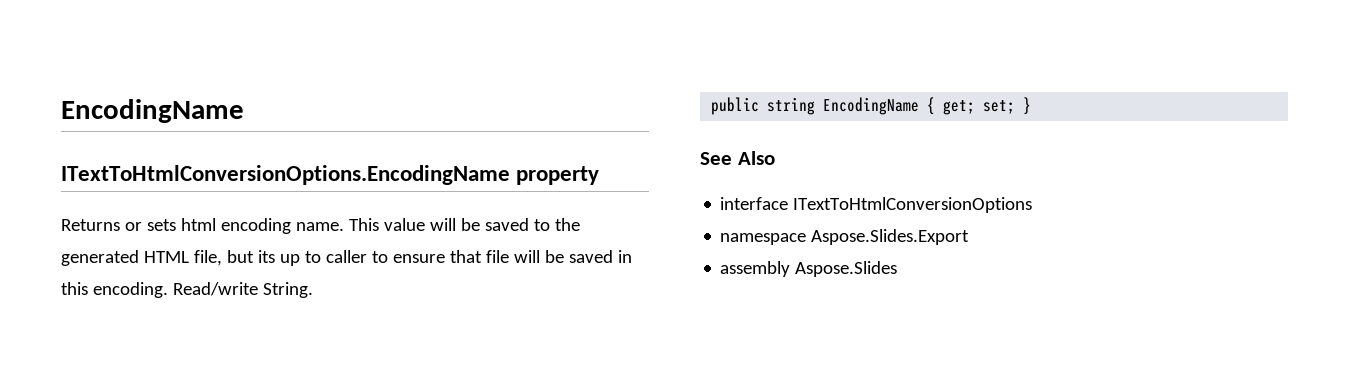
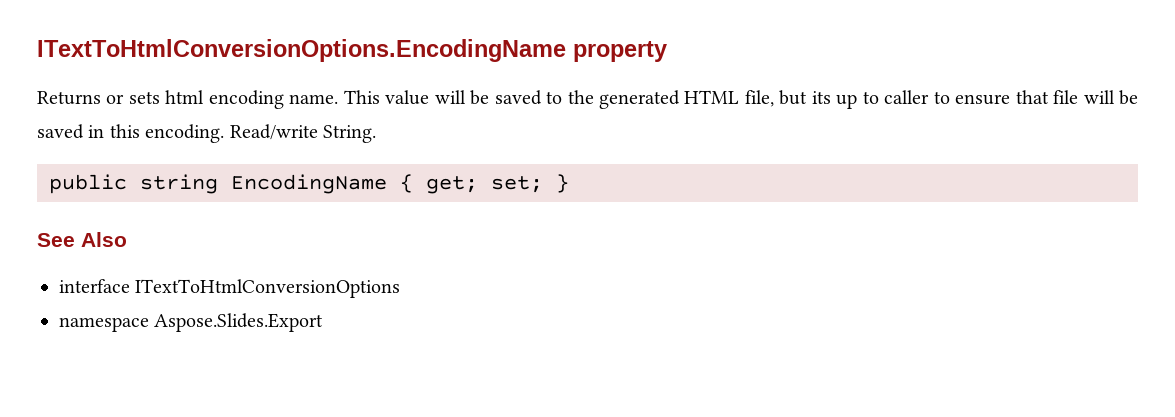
[61,99,244,123] EncodingName // -> (37, 50) none
[720,261,898,277] // assembly Aspose.Slides -> (324, 322) none

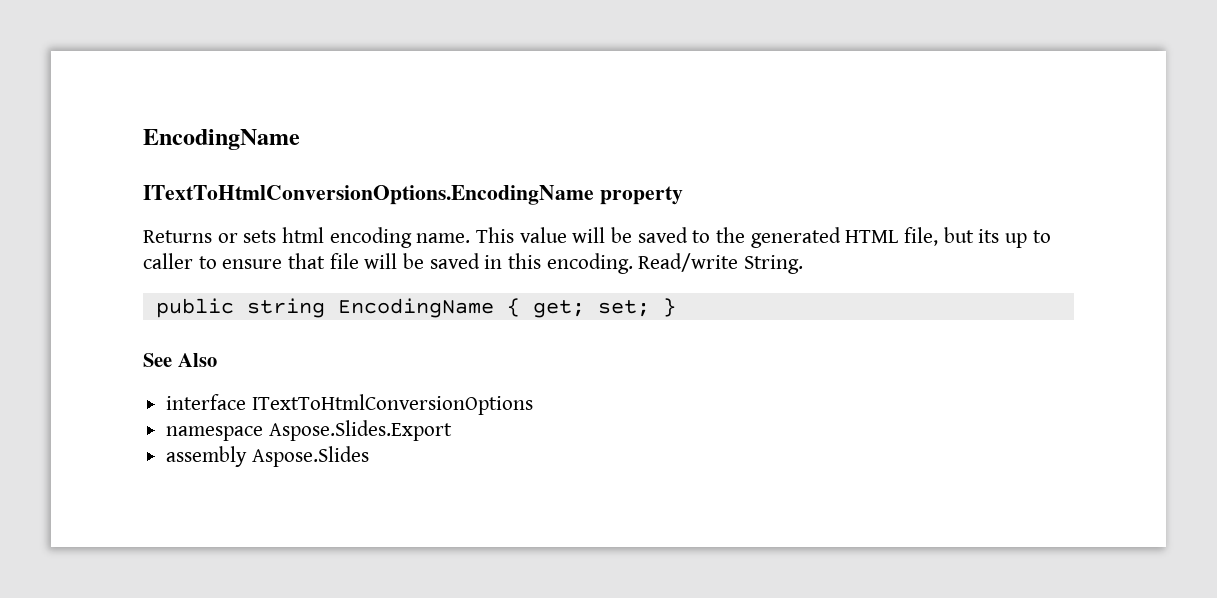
(37, 50) none -> [143,129,300,150] EncodingName //
(324, 322) none -> [166,446,369,467] // assembly Aspose.Slides

